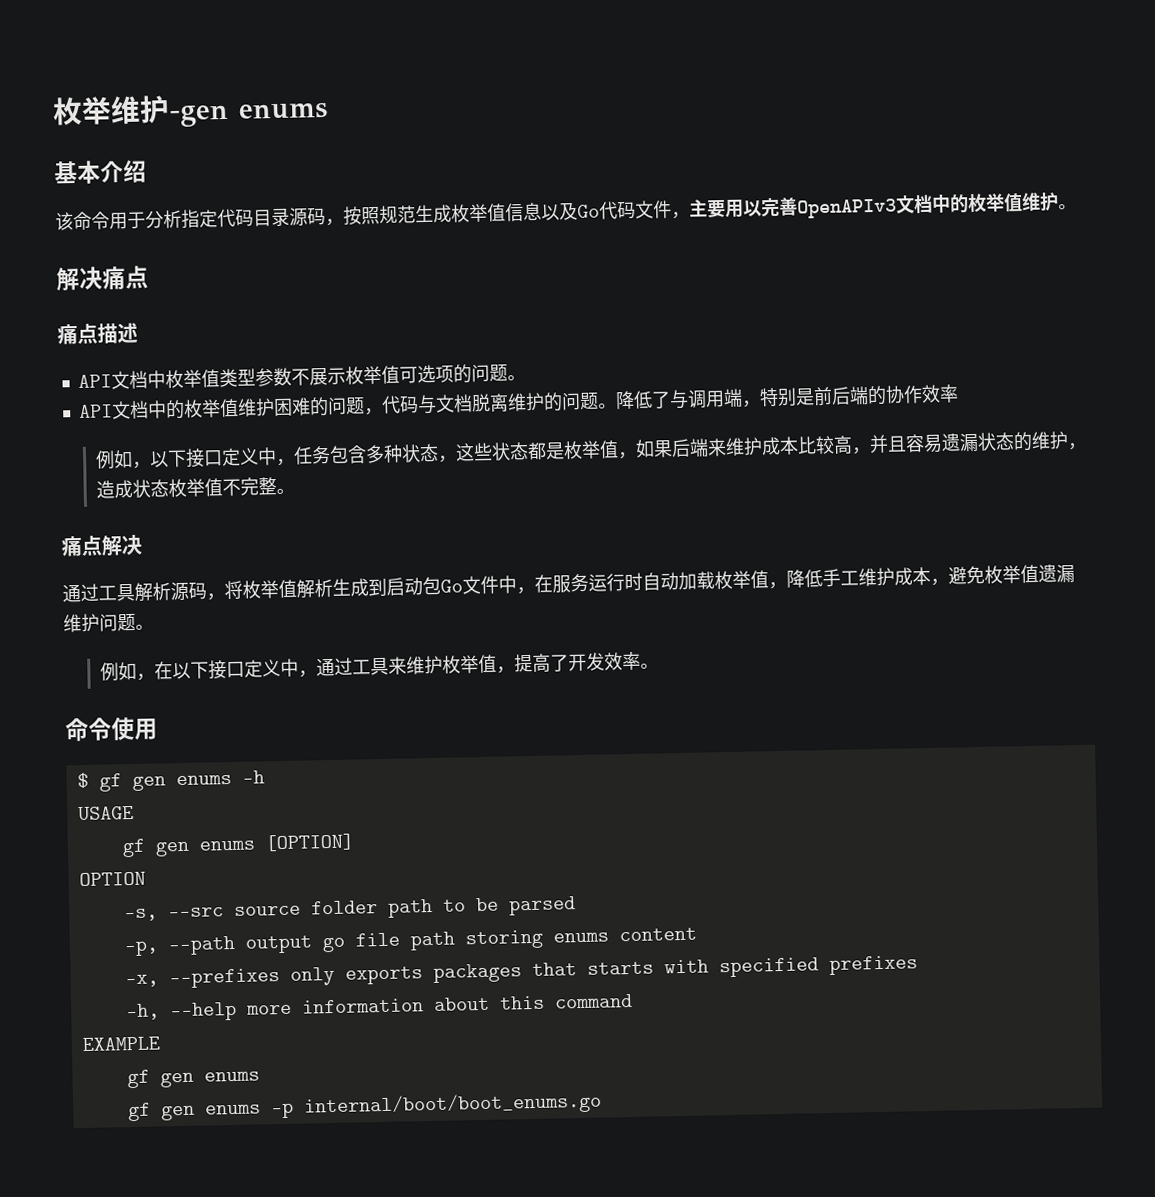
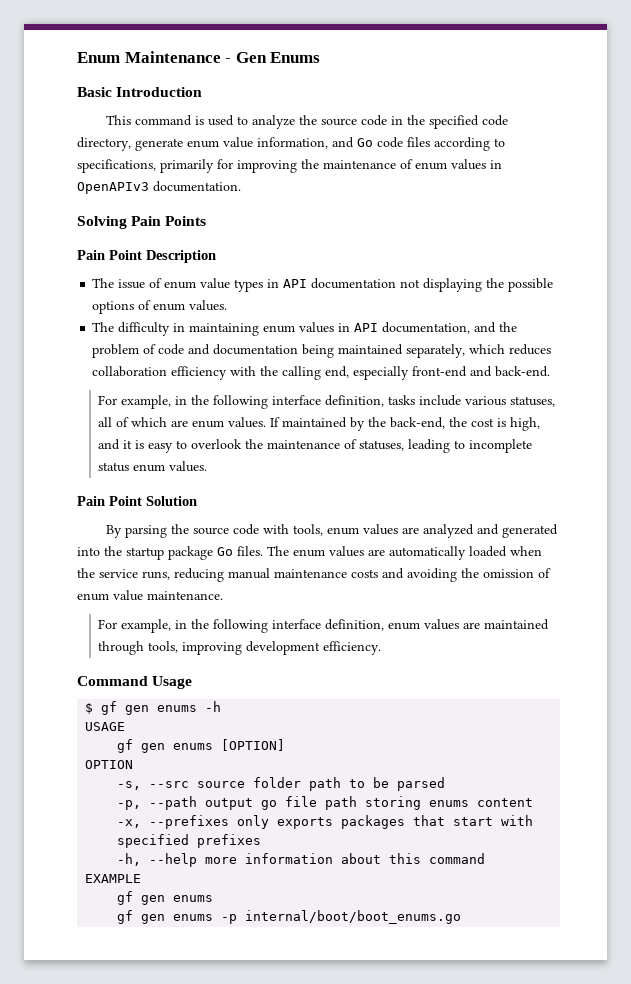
[52,95,328,128] [54,159,147,184] [55,192,1077,231] [56,265,149,292] [57,322,138,345] [77,363,526,390] [78,384,959,420] [94,431,1087,470] [95,477,295,499] [61,534,143,557] [62,564,1075,603] [63,613,154,633] [99,651,659,682] [65,716,158,742] 枚举维护-gen enums // 基本介绍 // 该命令用于分析指定代码目录源码，按照规范生成枚举值信息以及Go代码文件，主要用以完善OpenAPIv3文档中的枚举值维护。 // 解决痛点 // 痛点描述 // API文档中枚举值类型参数不展示枚举值可选项的问题。 // API文档中的枚举值维护困难的问题，代码与文档脱离维护的问题。降低了与调用端，特别是前后端的协作效率 // 例如，以下接口定义中，任务包含多种状态，这些状态都是枚举值，如果后端来维护成本比较高，并且容易遗漏状态的维护，造成状态枚举值不完整。 // 痛点解决 // 通过工具解析源码，将枚举值解析生成到启动包Go文件中，在服务运行时自动加载枚举值，降低手工维护成本，避免枚举值遗漏维护问题。 // 例如，在以下接口定义中，通过工具来维护枚举值，提高了开发效率。 // 命令使用 -> [77,51,321,63] [77,87,203,97] [105,115,508,129] [77,137,505,151] [77,159,502,173] [77,181,241,194] [77,216,207,229] [77,250,216,263] [92,278,554,292] [92,300,228,314] [92,322,518,336] [92,344,552,358] [92,366,551,380] [98,395,556,409] [98,417,541,431] [98,439,533,453] [98,461,208,472] [77,496,197,506] [105,524,558,538] [77,546,542,560] [77,568,551,582] [77,590,223,601] [98,619,550,633] [98,641,382,655] [77,676,193,689] Enum Maintenance - Gen Enums // Basic Introduction // This command is used to analyze the source code in the specified code directory, generate enum value information, and Go code files according to specifications, primarily for improving the maintenance of enum values in OpenAPIv3 documentation. // Solving Pain Points // Pain Point Description // The issue of enum value types in API documentation not displaying the possible options of enum values. // The difficulty in maintaining enum values in API documentation, and the problem of code and documentation being maintained separately, which reduces collaboration efficiency with the calling end, especially front-end and back-end. // For example, in the following interface definition, tasks include various statuses, all of which are enum values. If maintained by the back-end, the cost is high, and it is easy to overlook the maintenance of statuses, leading to incomplete status enum values. // Pain Point Solution // By parsing the source code with tools, enum values are analyzed and generated into the startup package Go files. The enum values are automatically loaded when the service runs, reducing manual maintenance costs and avoiding the omission of enum value maintenance. // For example, in the following interface definition, enum values are maintained through tools, improving development efficiency. // Command Usage
[586,961,654,975] starts -> [453,817,494,826] start

